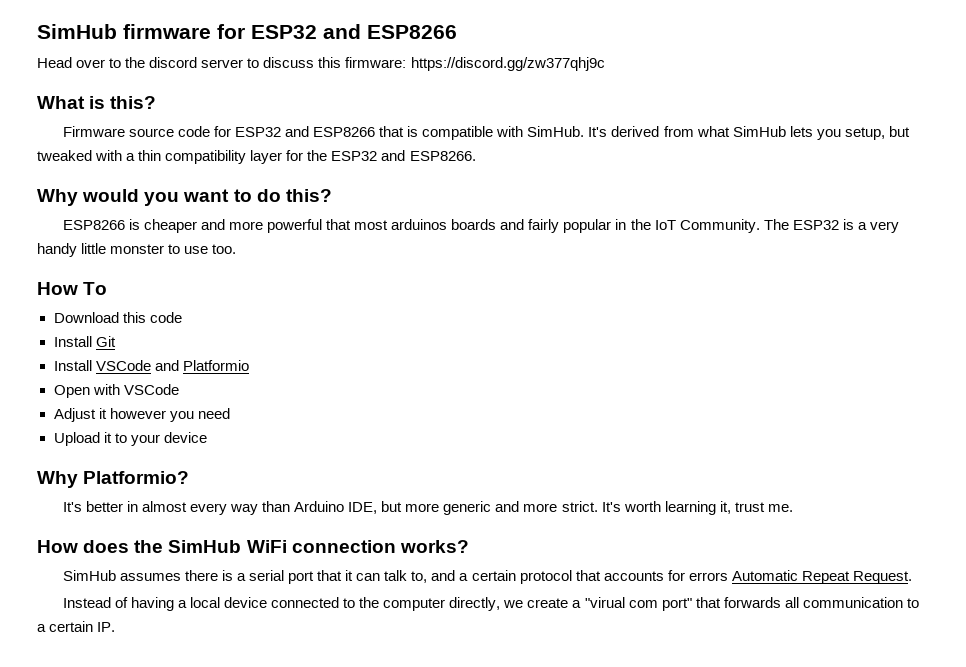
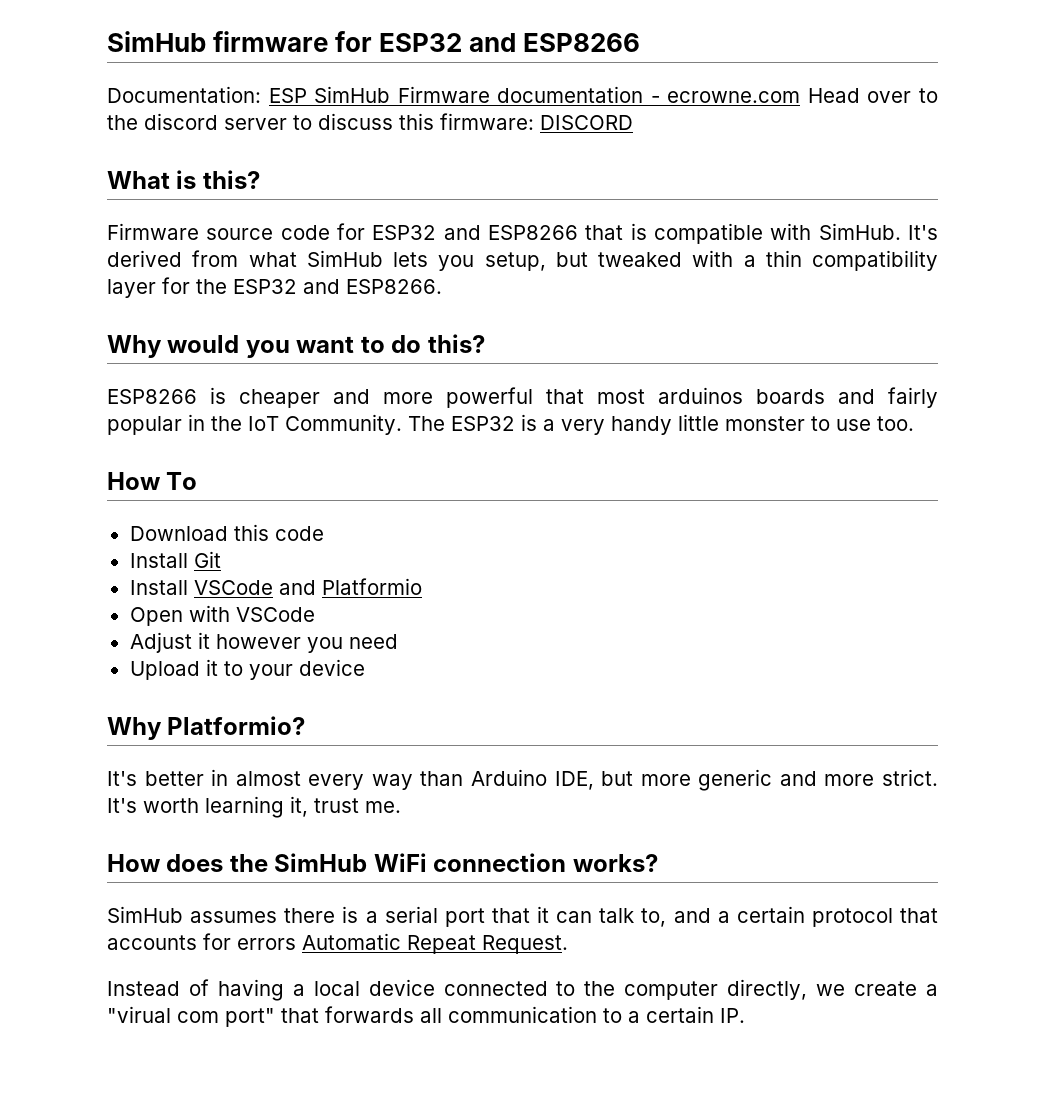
(457, 32) none -> [107,86,801,103] Documentation: ESP SimHub Firmware documentation - ecrowne.com
[410,57,605,71] https://discord.gg/zw377qhj9c -> [540,115,633,130] DISCORD

